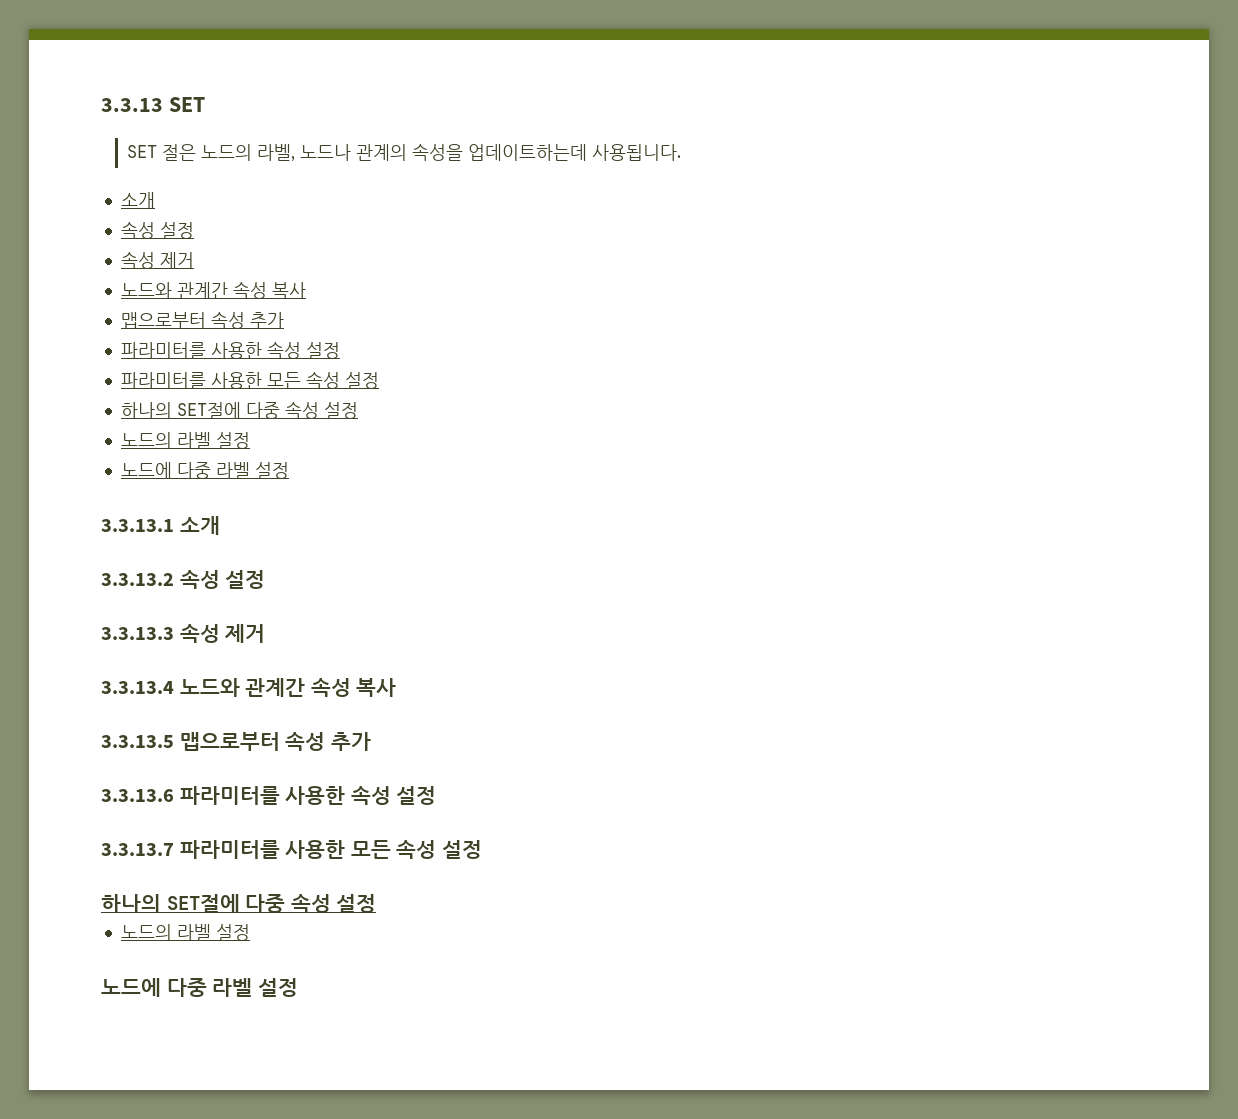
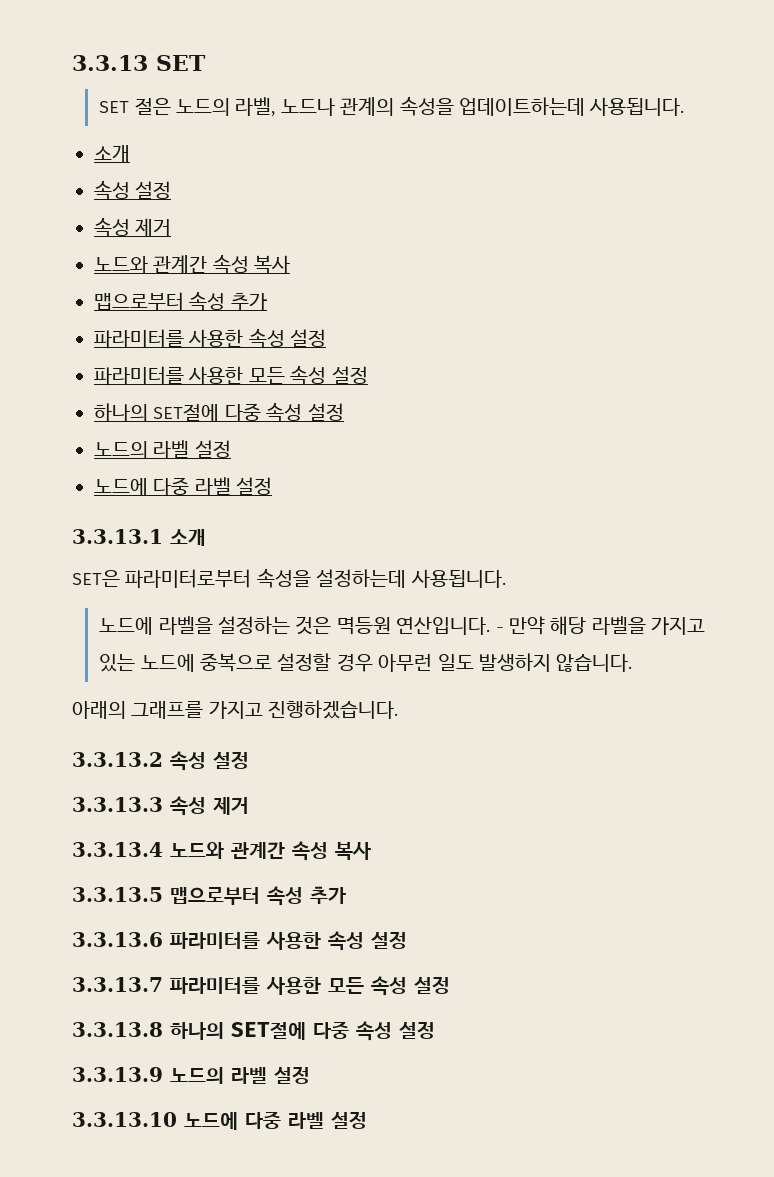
(220, 525) none -> [72,568,506,589] [99,616,706,635] [99,653,633,672] [72,700,399,719] // SET은 파라미터로부터 속성을 설정하는데 사용됩니다. // 노드에 라벨을 설정하는 것은 멱등원 연산입니다. - 만약 해당 라벨을 가지고 있는 노드에 중복으로 설정할 경우 아무런 일도 발생하지 않습니다. // 아래의 그래프를 가지고 진행하겠습니다.
[101,894,377,913] [120,924,250,941] 하나의 SET절에 다중 속성 설정 // 노드의 라벨 설정 // -> [72,1021,435,1041] [72,1066,310,1084] [72,1112,177,1127] 3.3.13.8 하나의 SET절에 다중 속성 설정 // 3.3.13.9 노드의 라벨 설정 // 3.3.13.10

